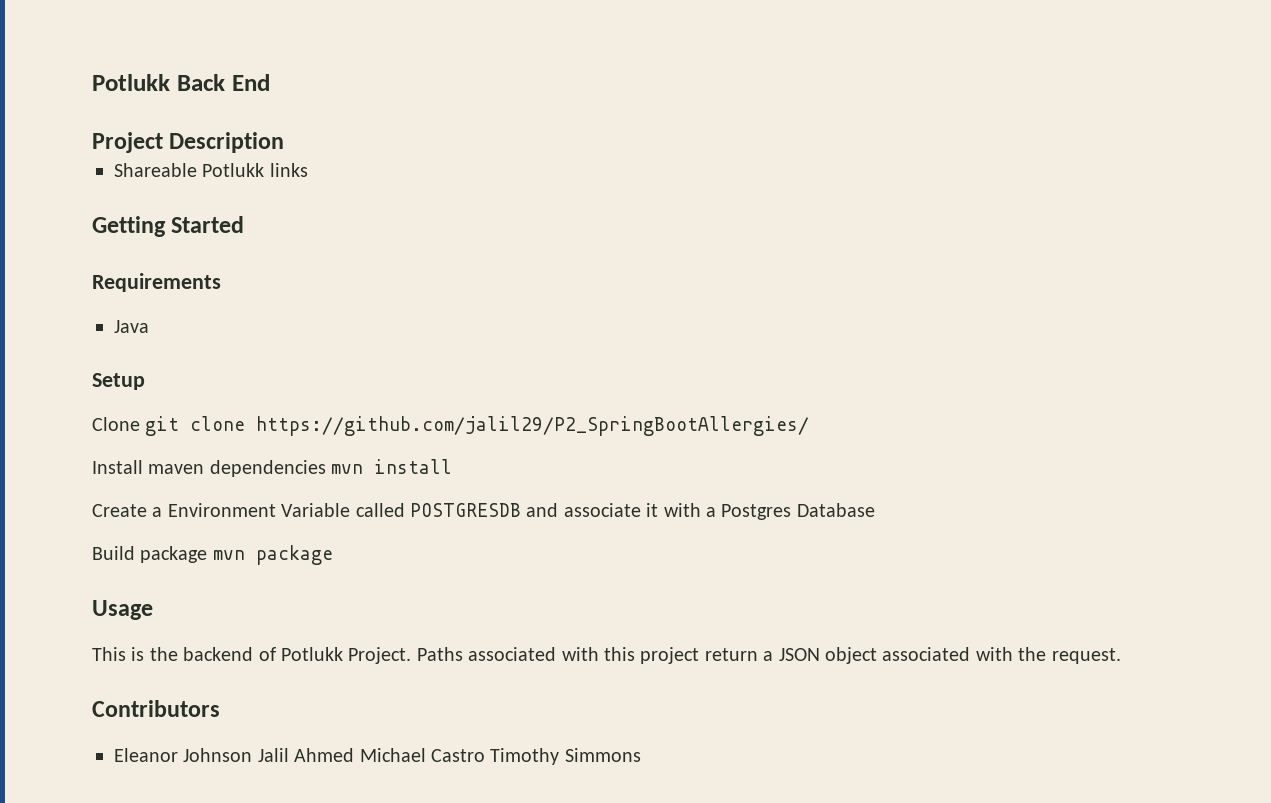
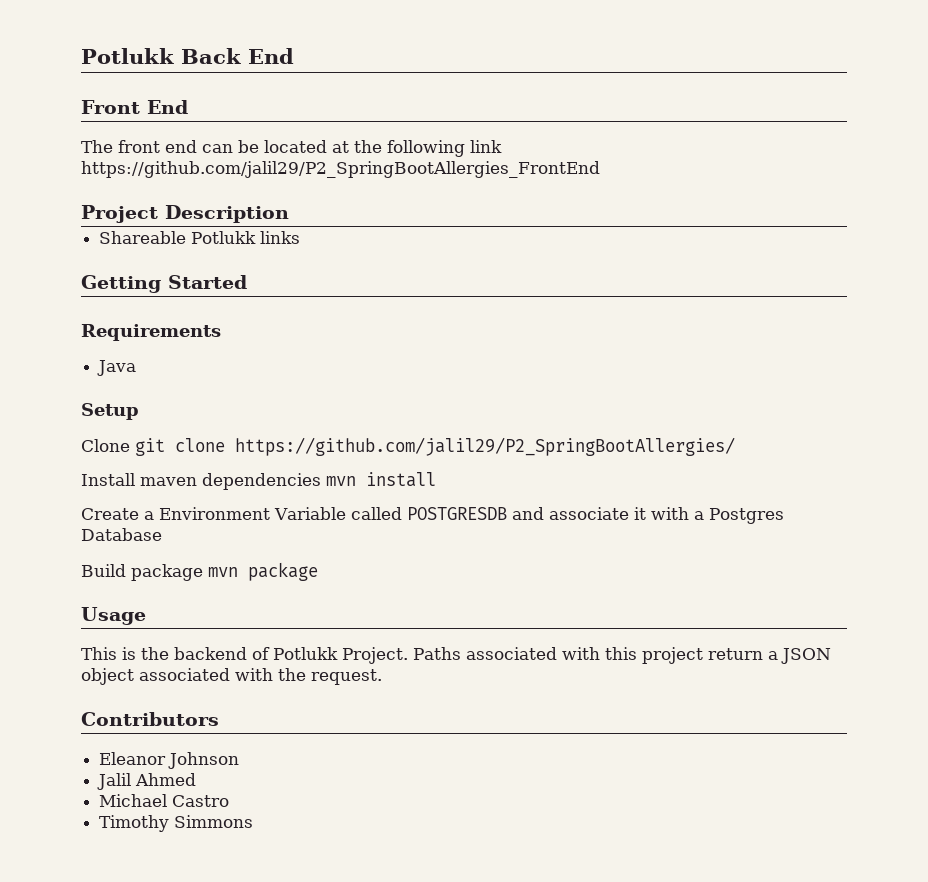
(270, 82) none -> [81,100,188,114] [81,140,502,157] [81,161,600,178] // Front End // The front end can be located at the following link https://github.com/jalil29/P2_SpringBootAllergies_FrontEnd
(253, 755) none -> (240, 760) //
(355, 755) none -> (197, 779) //
(485, 755) none -> (230, 801) //

